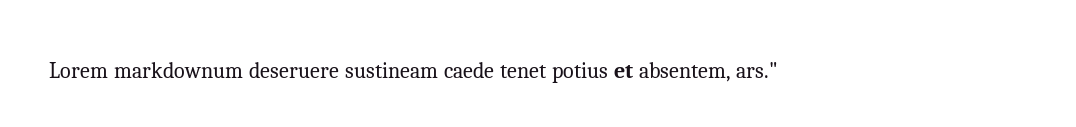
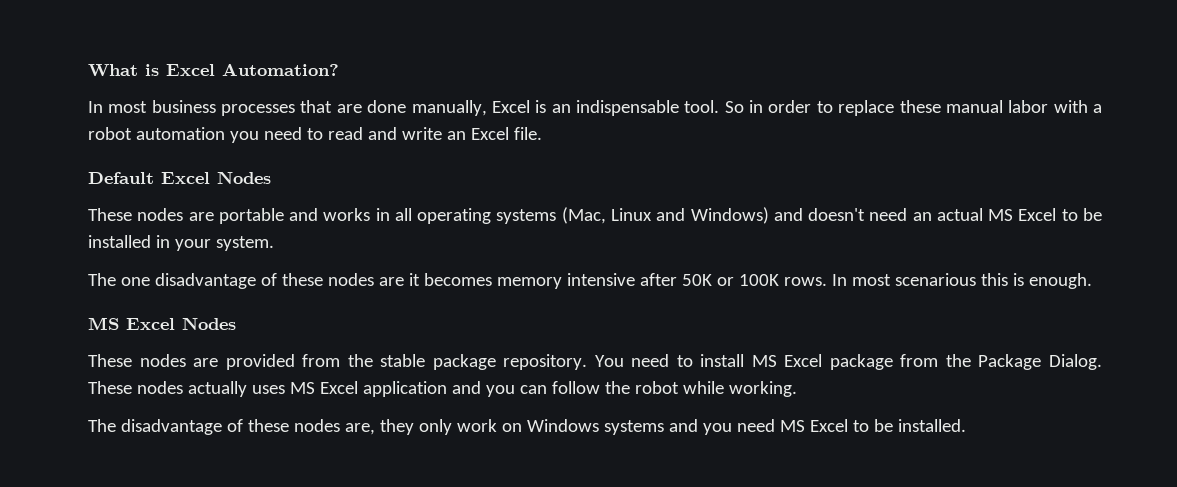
[49,62,779,83] Lorem markdownum deseruere sustineam caede tenet potius et absentem, ars." -> [88,63,339,77] [88,100,1103,116] [88,127,542,143] [88,171,271,184] [88,207,1102,224] [88,235,274,251] [88,273,1092,289] [88,317,236,330] [88,354,1102,370] [88,381,797,397] [88,419,966,435] What is Excel Automation? // In most business processes that are done manually, Excel is an indispensable tool. So in order to replace these manual labor with a robot automation you need to read and write an Excel file. // Default Excel Nodes // These nodes are portable and works in all operating systems (Mac, Linux and Windows) and doesn't need an actual MS Excel to be installed in your system. // The one disadvantage of these nodes are it becomes memory intensive after 50K or 100K rows. In most scenarious this is enough. // MS Excel Nodes // These nodes are provided from the stable package repository. You need to install MS Excel package from the Package Dialog. These nodes actually uses MS Excel application and you can follow the robot while working. // The disadvantage of these nodes are, they only work on Windows systems and you need MS Excel to be installed.

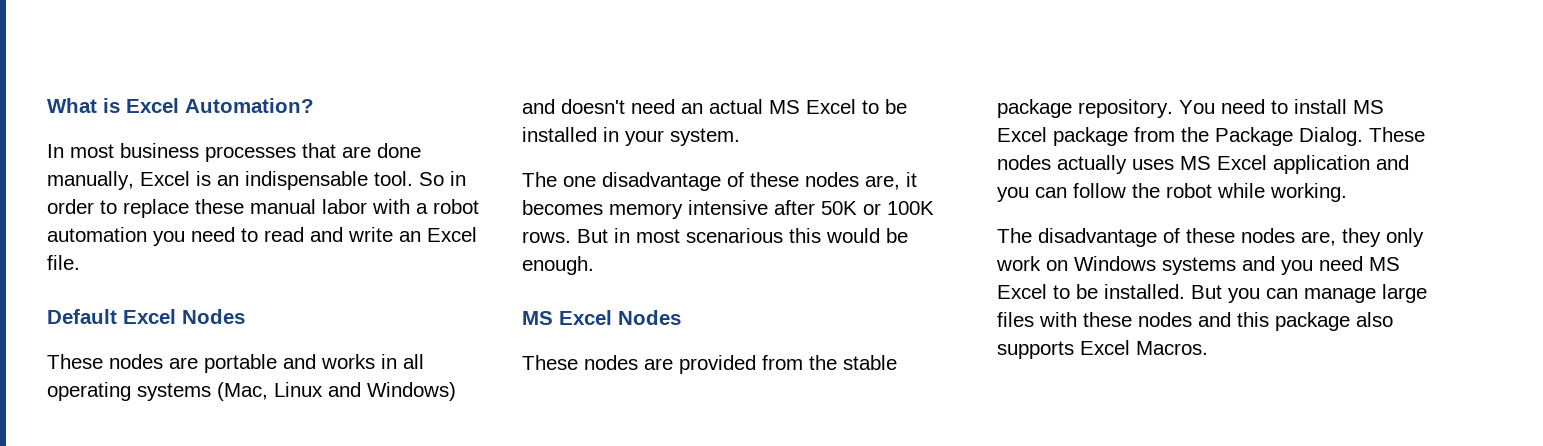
[378,277,404,286] are -> [865,175,900,190] are,
[831,274,847,286] In -> [577,228,630,243] But in
[1012,273,1024,286] is -> [826,228,908,243] would be
(966, 425) none -> [1191,284,1427,303] [997,312,1393,331] [997,340,1208,359] But you can manage large files with these nodes and this package also supports Excel Macros.

